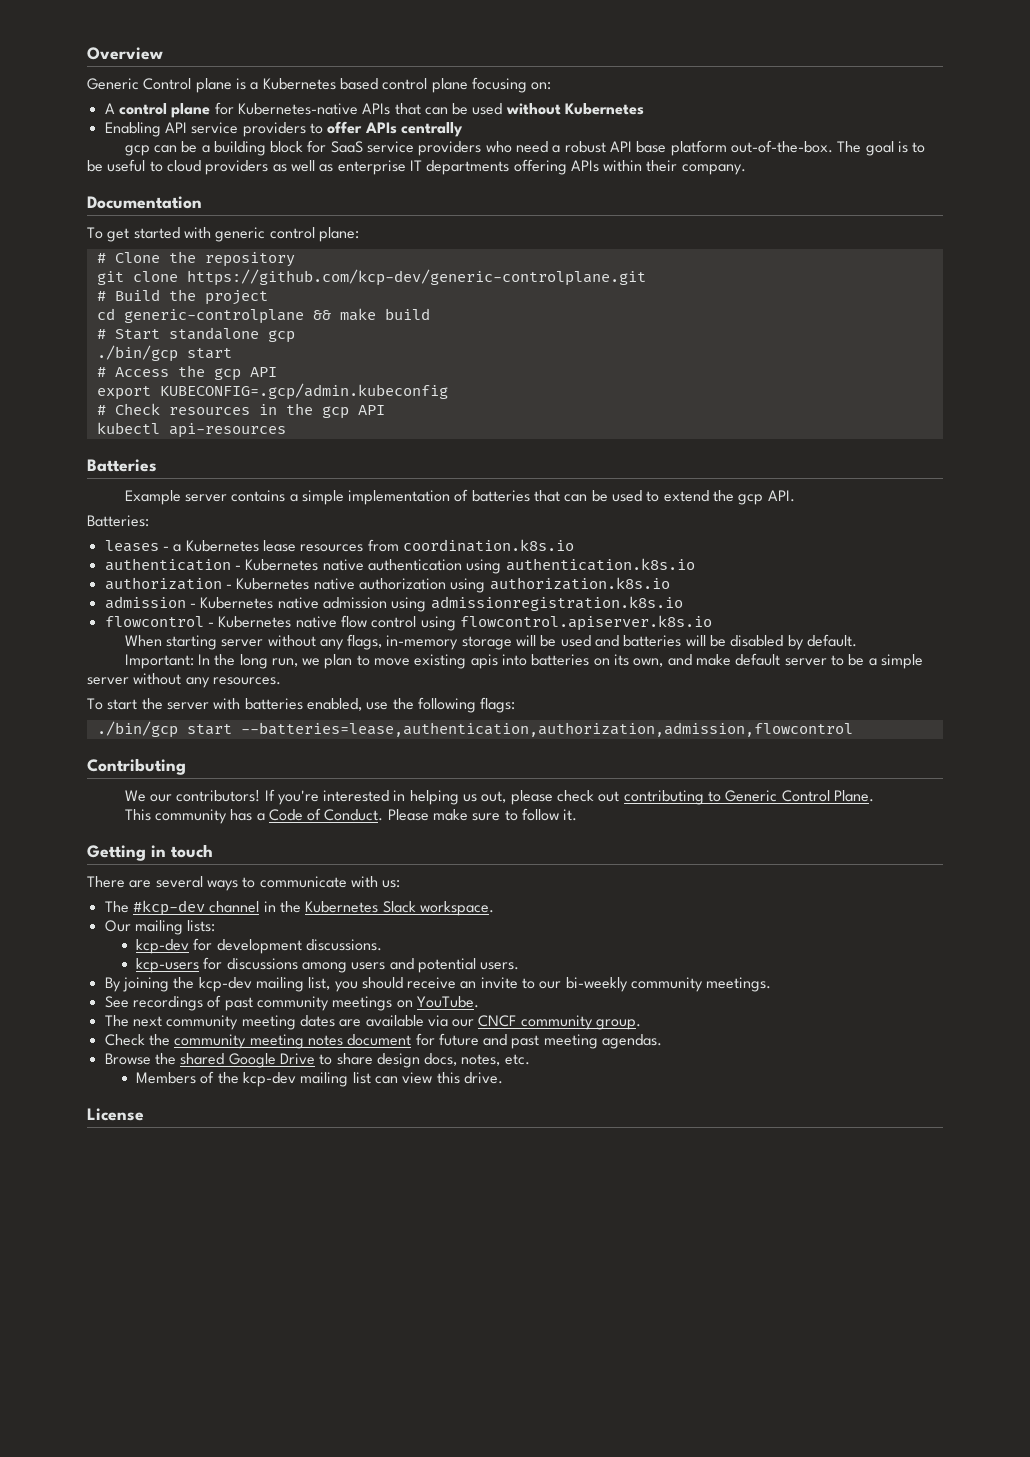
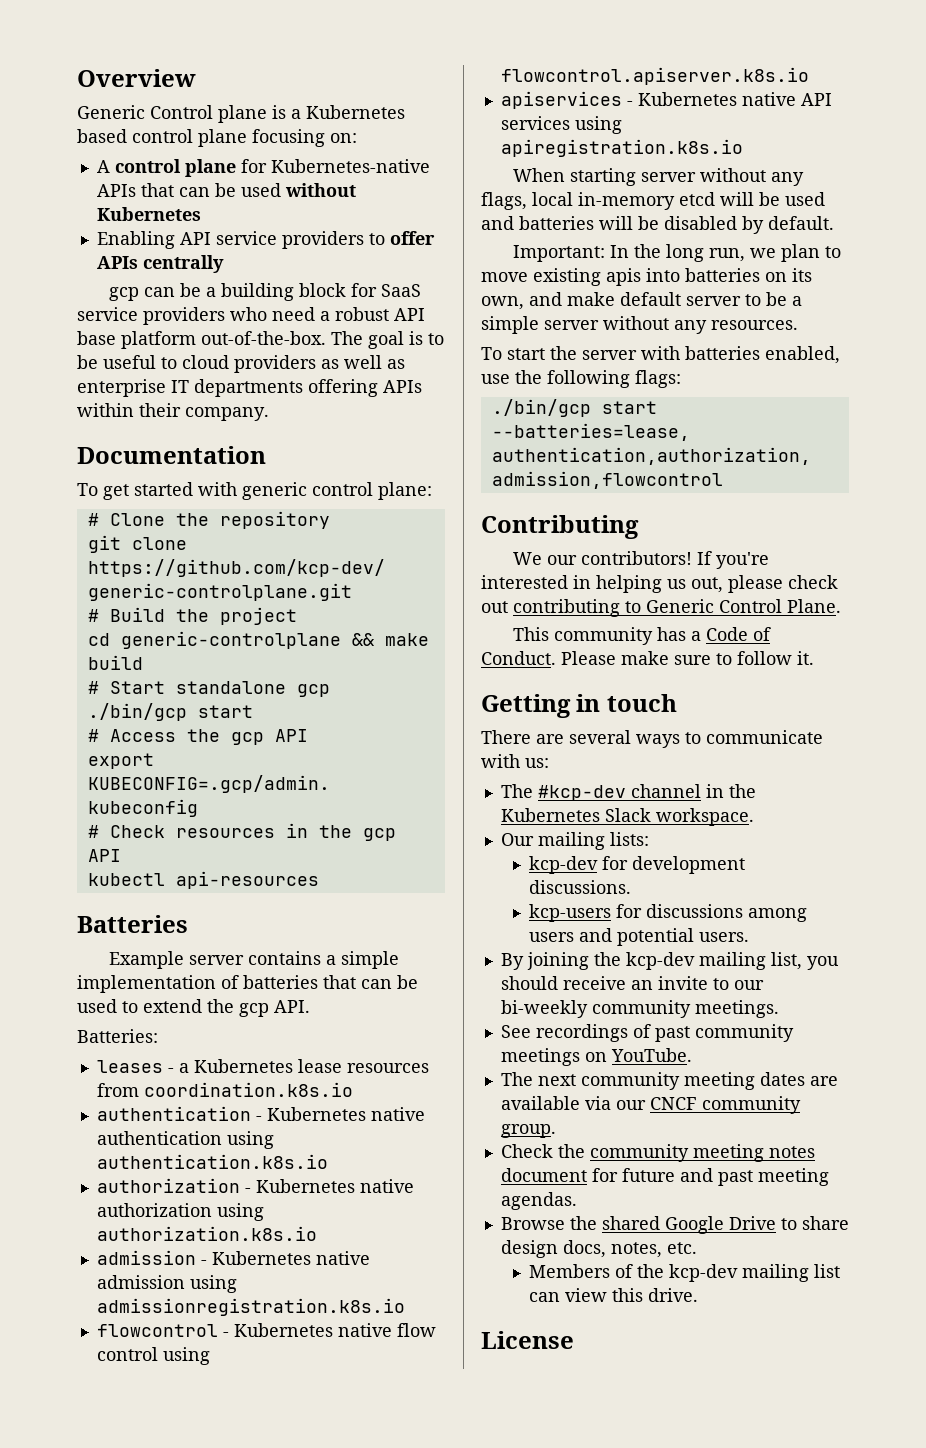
(712, 623) none -> [500,91,832,109] [500,116,622,134] [500,139,743,157] // apiservices - Kubernetes native API services using apiregistration.k8s.io
[386,635,512,650] in-memory storage -> [532,192,715,210] local in-memory etcd

